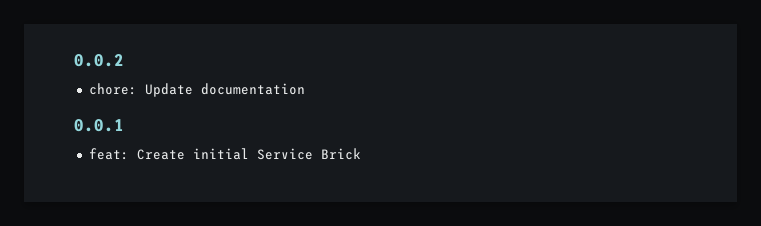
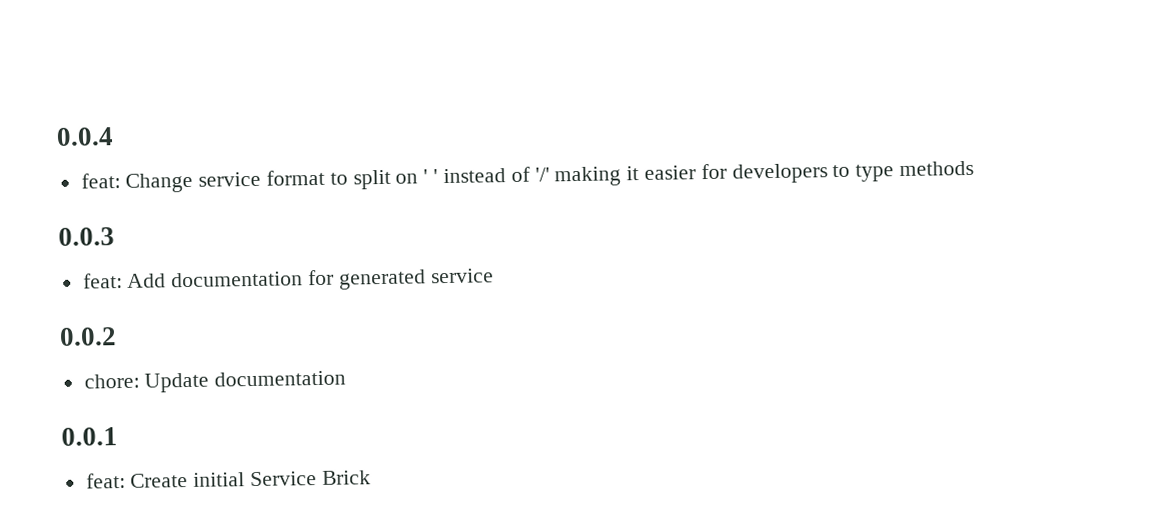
(74, 60) none -> [56,127,114,146] [80,160,974,193] [58,227,115,246] [82,268,494,290] 0.0.4 // feat: Change service format to split on ' ' instead of '/' making it easier for developers to type methods // 0.0.3 // feat: Add documentation for generated service //

